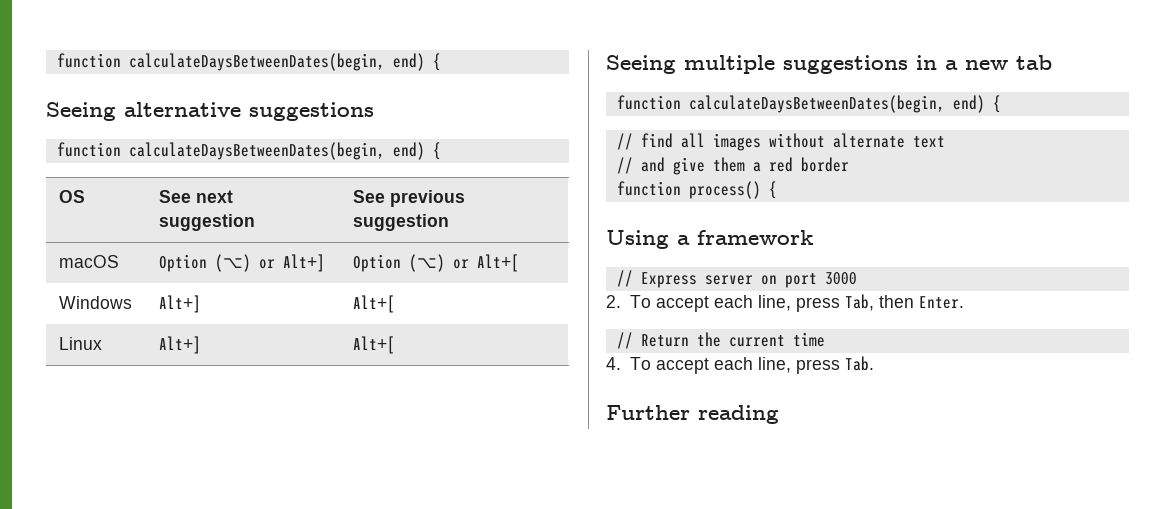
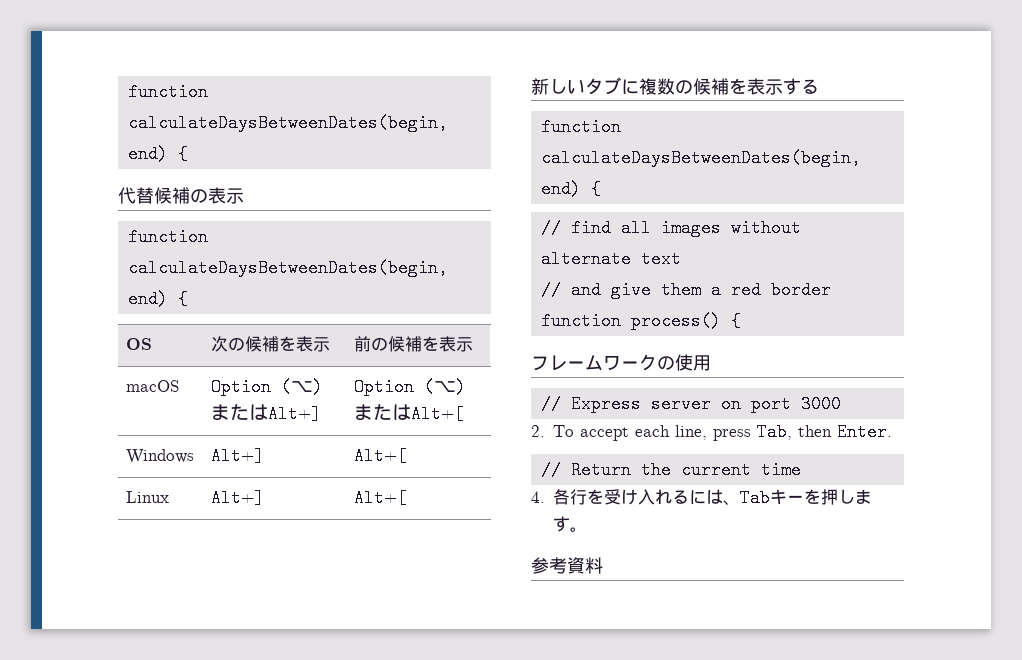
[56,53,441,71] [46,102,374,121] function calculateDaysBetweenDates(begin, end) { // Seeing alternative suggestions -> [127,83,208,101] [127,114,448,132] [127,145,188,163] [118,187,244,204] function calculateDaysBetweenDates(begin, end) { // 代替候補の表示
[159,190,234,203] [159,214,256,231] [353,190,466,207] [353,214,450,231] See next suggestion | See previous suggestion -> [211,336,331,352] [354,336,474,352] 次の候補を表示 | 前の候補を表示
[259,259,276,269] or -> [211,404,269,421] または
[453,259,470,269] or -> [354,404,412,421] または
[606,55,1052,74] Seeing multiple suggestions in a new tab -> [531,77,819,95] 新しいタブに複数の候補を表示する
[606,230,814,249] Using a framework -> [531,354,711,371] フレームワークの使用
[629,356,874,374] [606,405,779,424] To accept each line, press Tab. // Further reading -> [553,489,873,507] [553,516,588,532] [531,557,603,574] 各行を受け入れるには、Tabキーを押します。 // 参考資料

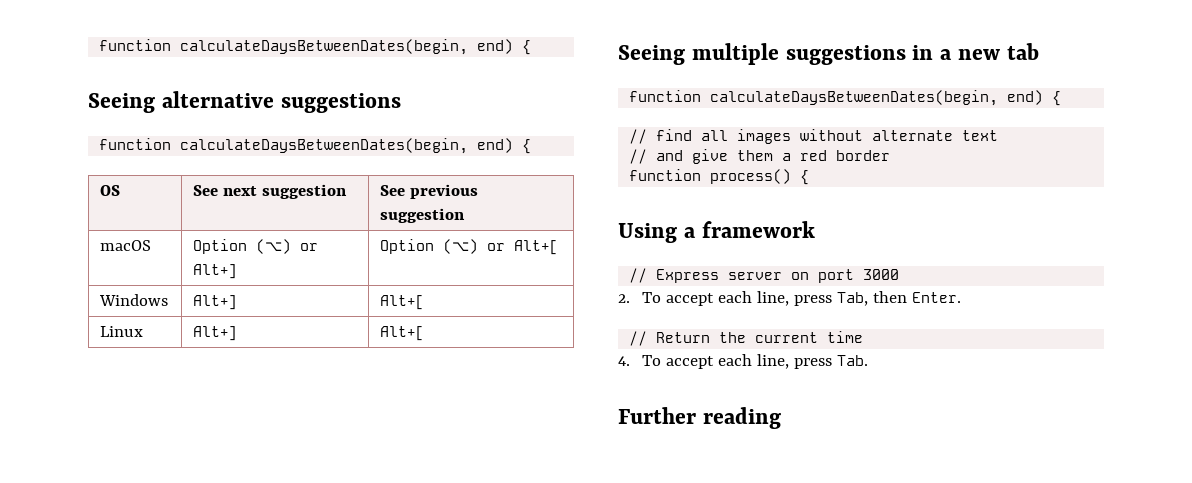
[127,83,208,101] [127,114,448,132] [127,145,188,163] [118,187,244,204] function calculateDaysBetweenDates(begin, end) { // 代替候補の表示 -> [99,39,532,55] [88,91,401,113] function calculateDaysBetweenDates(begin, end) { // Seeing alternative suggestions
[211,336,331,352] [354,336,474,352] 次の候補を表示 | 前の候補を表示 -> [193,184,348,199] [380,184,479,199] [380,208,466,223] See next suggestion | See previous suggestion
[211,404,269,421] または -> [300,243,319,251] or
[354,404,412,421] または -> [487,243,506,251] or
[531,77,819,95] 新しいタブに複数の候補を表示する -> [618,43,1039,65] Seeing multiple suggestions in a new tab
[531,354,711,371] フレームワークの使用 -> [618,221,815,243] Using a framework
[553,489,873,507] [553,516,588,532] [531,557,603,574] 各行を受け入れるには、Tabキーを押します。 // 参考資料 -> [642,354,869,369] [618,407,781,429] To accept each line, press Tab. // Further reading

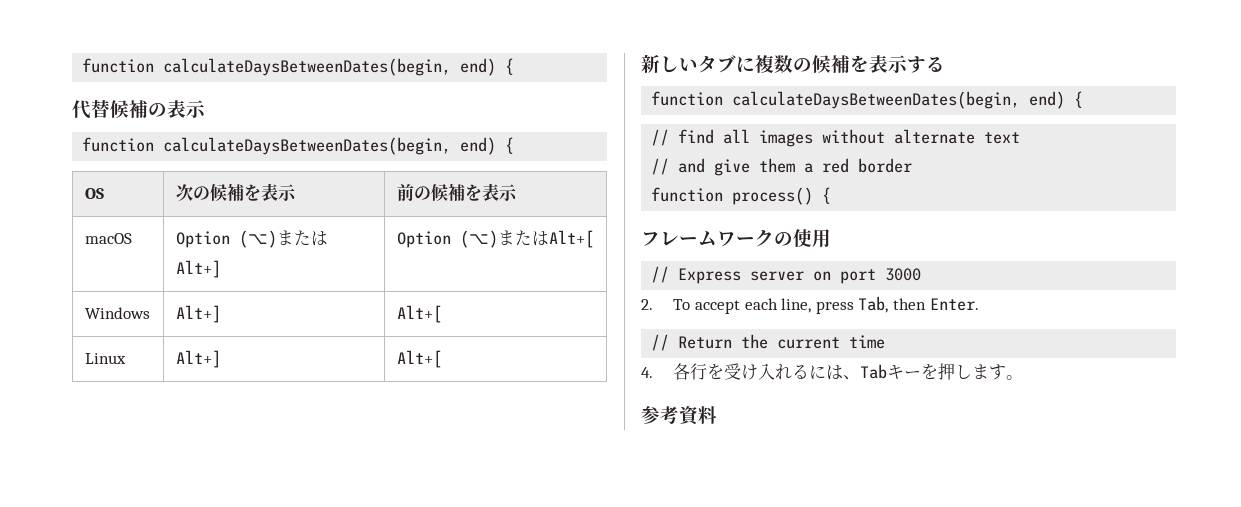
[99,39,532,55] [88,91,401,113] function calculateDaysBetweenDates(begin, end) { // Seeing alternative suggestions -> [82,58,515,76] [72,100,206,119] function calculateDaysBetweenDates(begin, end) { // 代替候補の表示
[193,184,348,199] [380,184,479,199] [380,208,466,223] See next suggestion | See previous suggestion -> [175,183,297,201] [396,183,518,201] 次の候補を表示 | 前の候補を表示
[300,243,319,251] or -> [276,230,328,246] または
[487,243,506,251] or -> [497,230,549,246] または
[618,43,1039,65] Seeing multiple suggestions in a new tab -> [641,54,945,73] 新しいタブに複数の候補を表示する
[618,221,815,243] Using a framework -> [641,229,831,248] フレームワークの使用
[642,354,869,369] [618,407,781,429] To accept each line, press Tab. // Further reading -> [673,363,1024,380] [641,406,717,425] 各行を受け入れるには、Tabキーを押します。 // 参考資料

